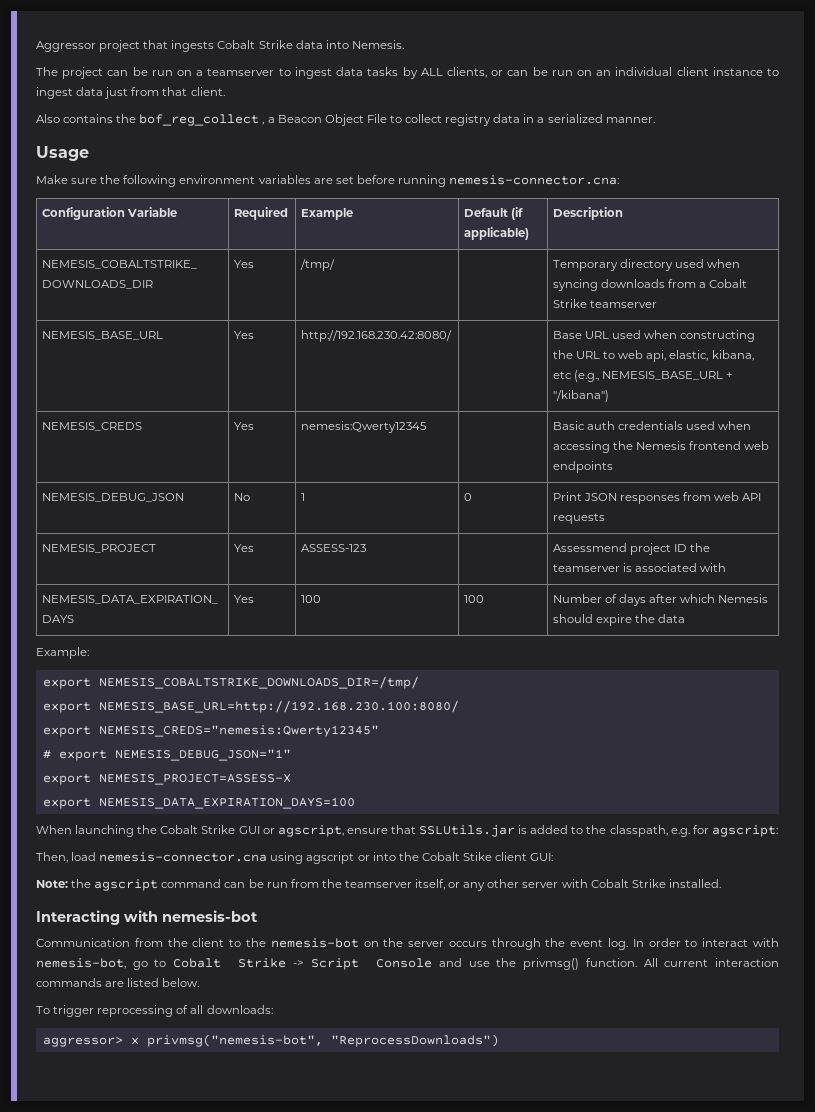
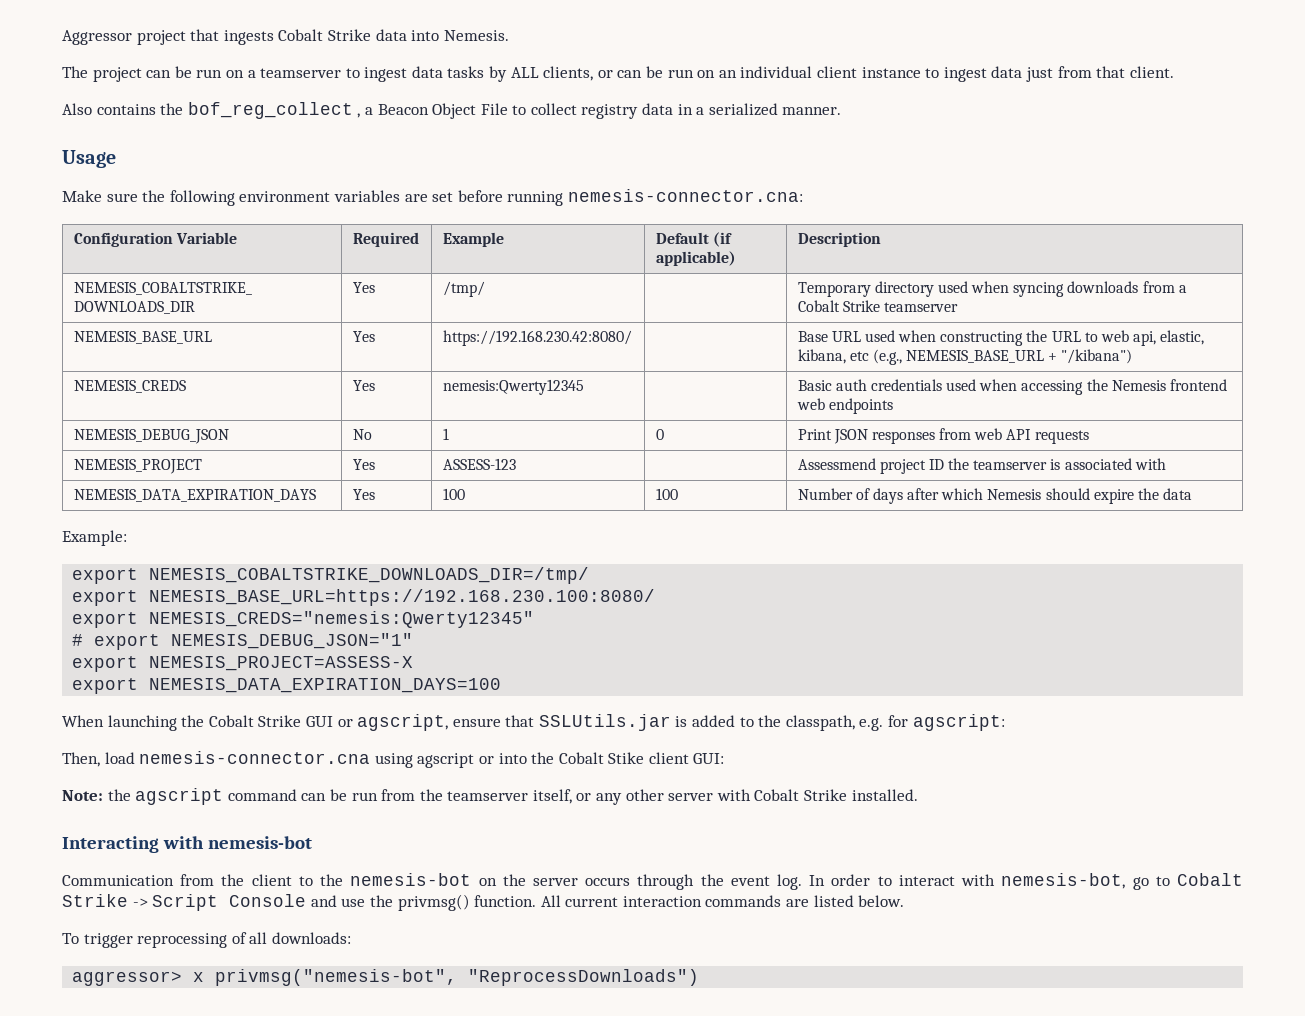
[300,330,452,342] http://192.168.230.42:8080/ -> [442,330,632,346] https://192.168.230.42:8080/
[98,700,459,713] NEMESIS_BASE_URL=http://192.168.230.100:8080/ -> [149,589,656,606] NEMESIS_BASE_URL=https://192.168.230.100:8080/

